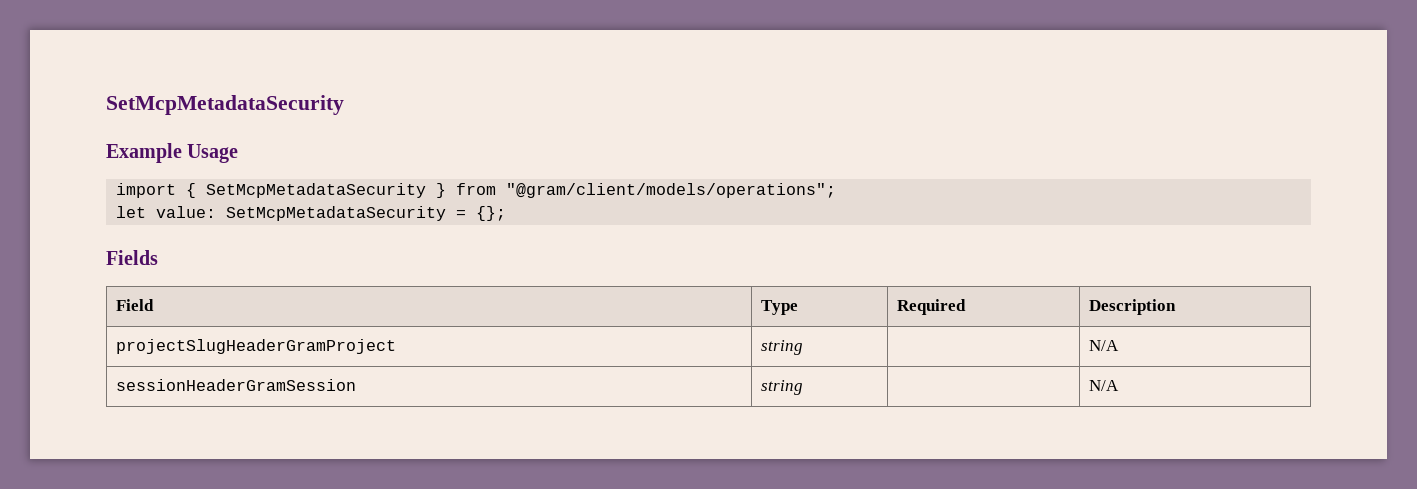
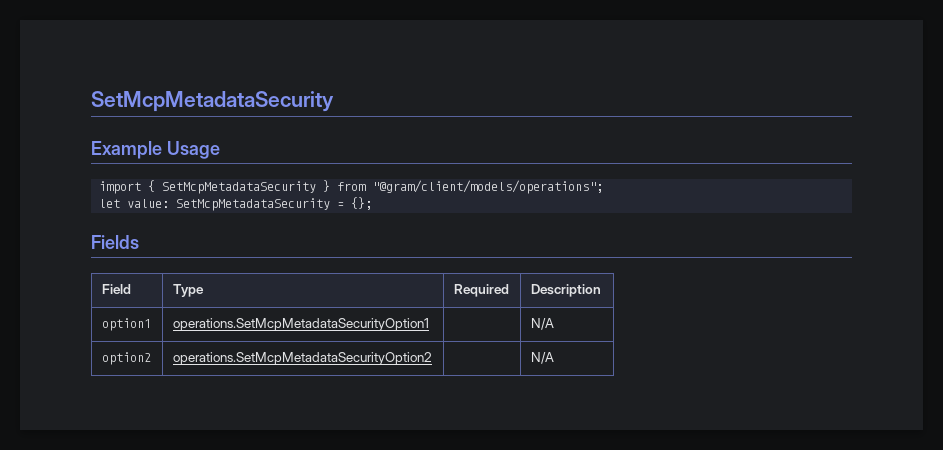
[116,339,397,354] [761,340,804,355] projectSlugHeaderGramProject | string -> [101,318,151,331] [172,318,429,331] option1 | operations.SetMcpMetadataSecurityOption1
[116,379,357,391] [761,380,804,395] sessionHeaderGramSession | string -> [101,352,151,365] [172,352,432,365] option2 | operations.SetMcpMetadataSecurityOption2

